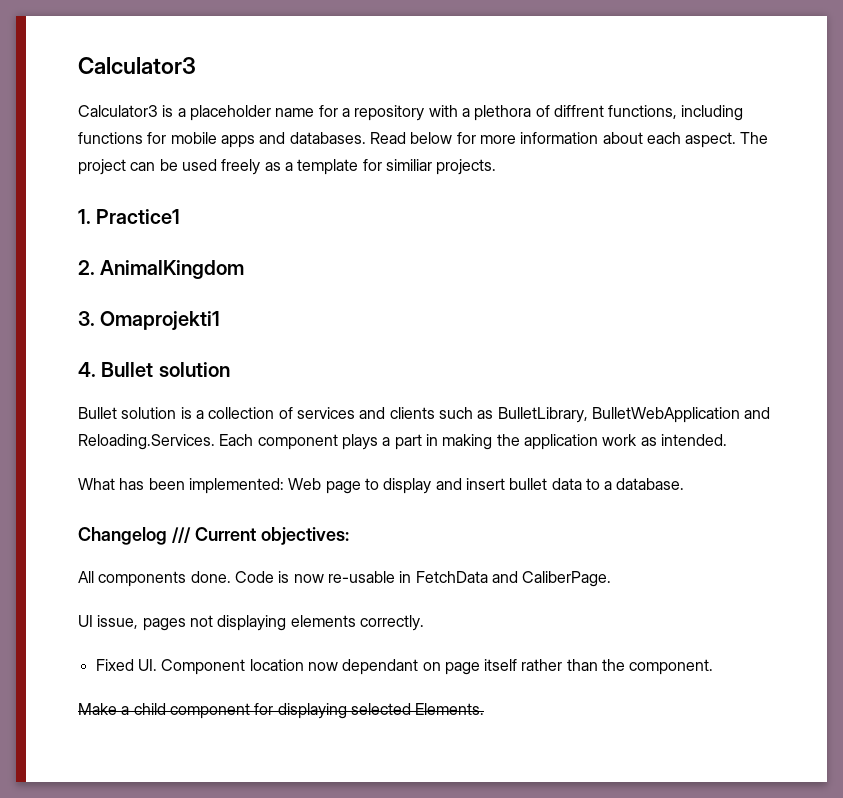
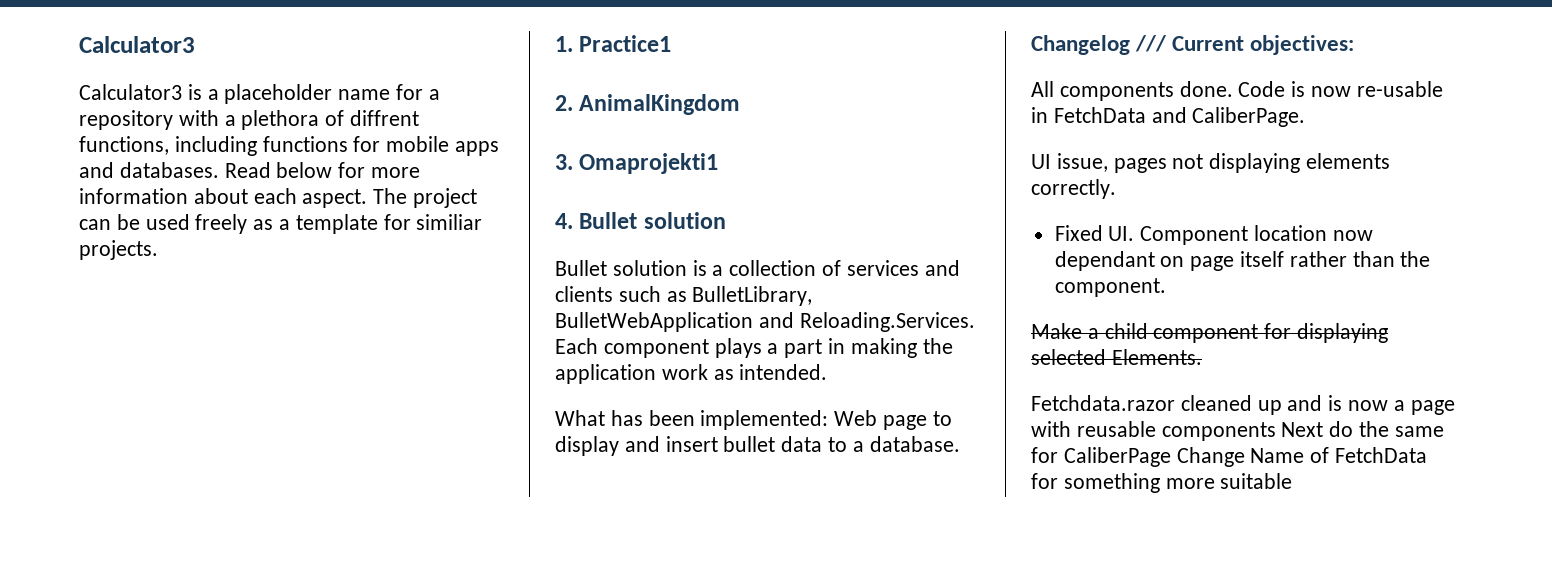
(485, 709) none -> [1031,395,1455,415] [1031,421,1444,441] [1031,447,1428,467] [1031,473,1293,493] // Fetchdata.razor cleaned up and is now a page with reusable components Next do the same for CaliberPage Change Name of FetchData for something more suitable

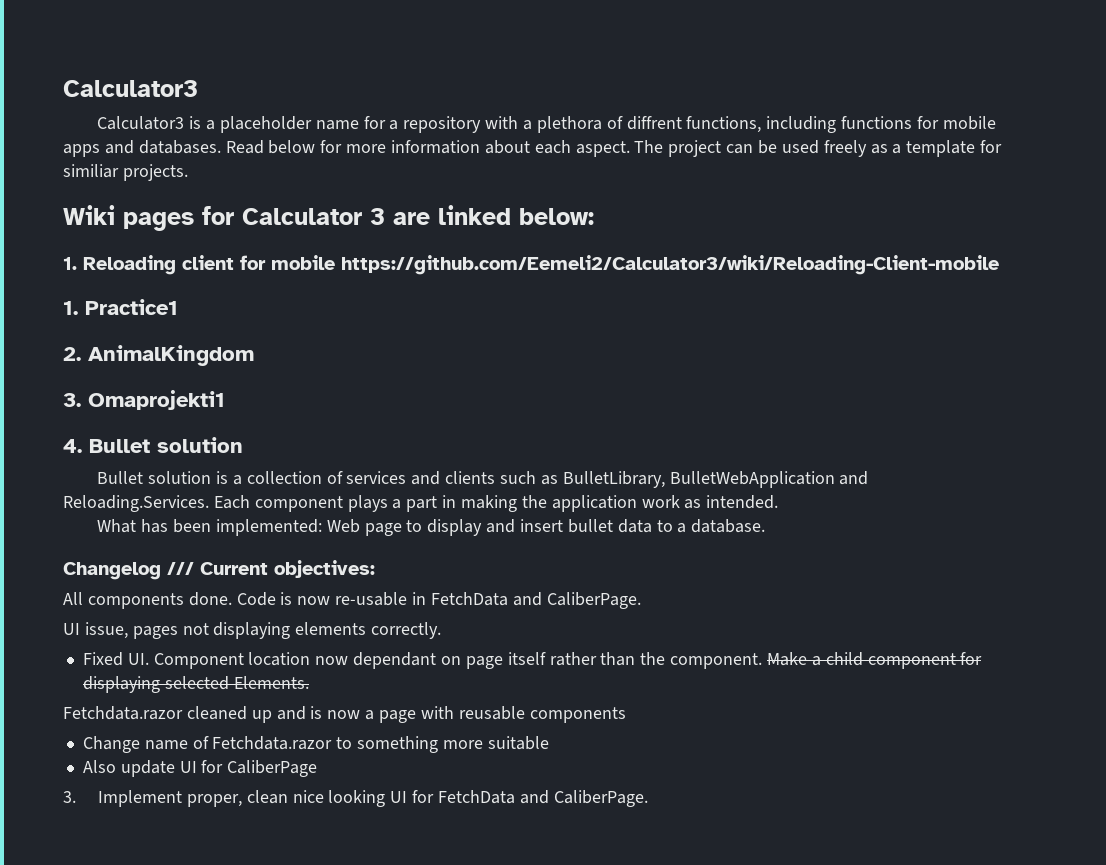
(158, 250) none -> [63,205,594,231] [63,255,999,275] // Wiki pages for Calculator 3 are linked below: // 1. Reloading client for mobile https://github.com/Eemeli2/Calculator3/wiki/Reloading-Client-mobile
(1166, 287) // -> (763, 661) none
[1281,421,1444,437] [1031,447,1428,467] [1031,473,1293,493] Next do the same for CaliberPage Change Name of FetchData for something more suitable -> [82,736,549,753] [82,760,318,777] [63,790,648,807] // Change name of Fetchdata.razor to something more suitable // Also update UI for CaliberPage // 3. Implement proper, clean nice looking UI for FetchData and CaliberPage.

